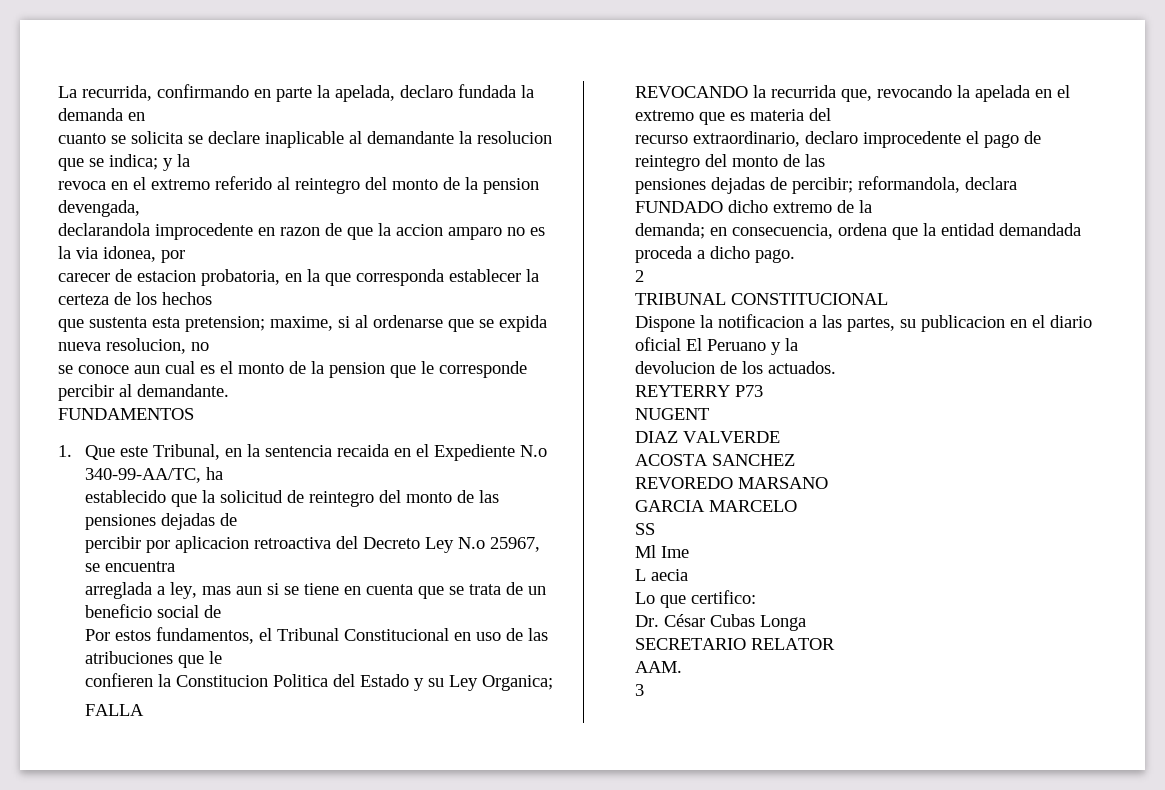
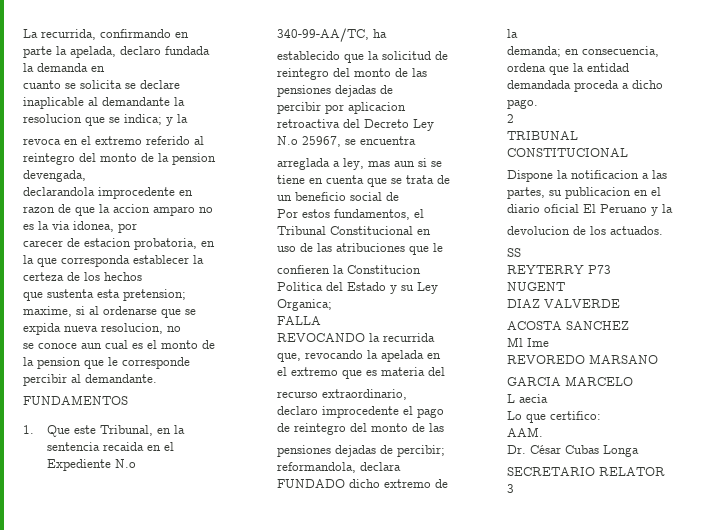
(836, 367) none -> [506,248,521,257] // SS
(795, 460) none -> [506,337,549,347] // Ml Ime
[634,523,655,535] [634,545,689,558] // SS // Ml Ime -> (633, 381) none
(756, 597) none -> [506,427,543,437] // AAM.
[634,661,682,673] // AAM. -> (665, 471) none

